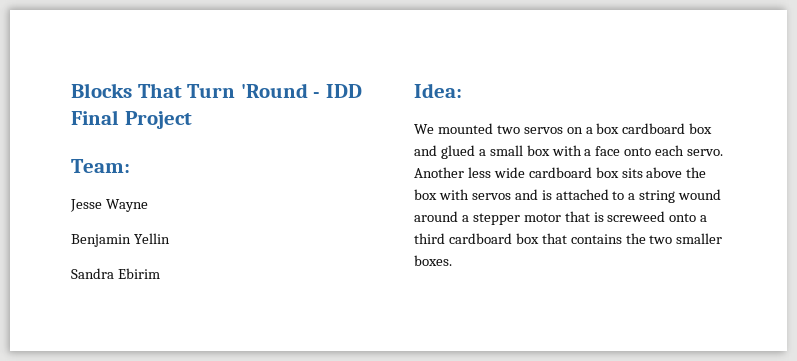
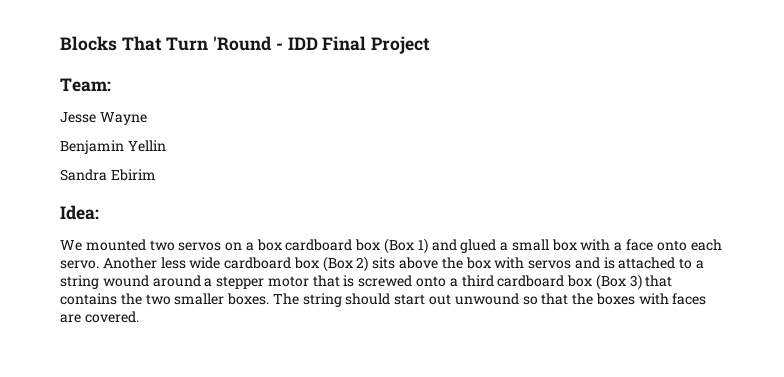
(713, 128) none -> [384,238,428,254] (Box 1)
(619, 172) none -> [322,256,369,272] (Box 2)
[607,211,666,222] screweed -> [358,275,413,287] screwed
(539, 238) none -> [595,274,642,290] (Box 3)
(452, 260) none -> [272,293,707,307] [60,311,139,323] The string should start out unwound so that the boxes with faces are covered.

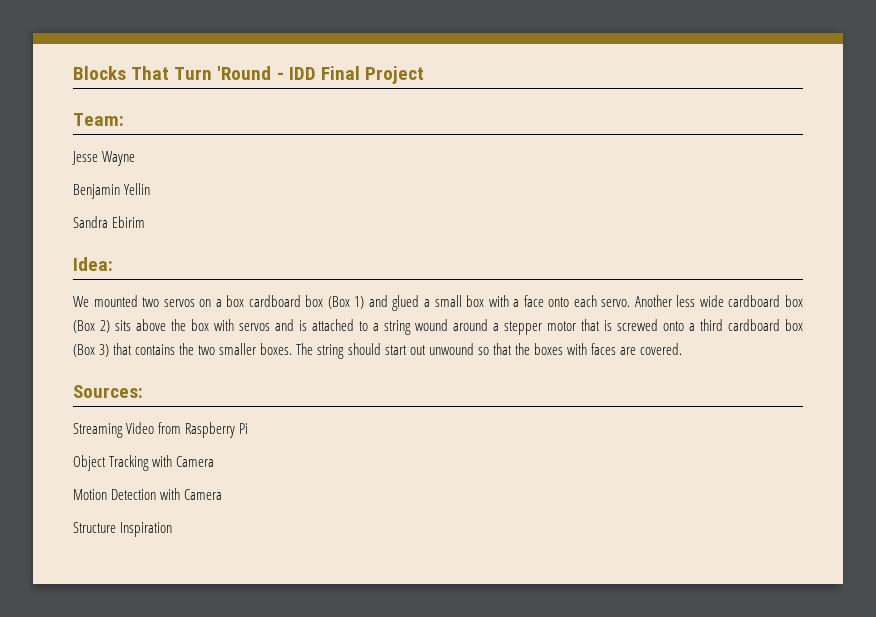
(139, 317) none -> [73,385,143,398] [73,422,249,438] [73,455,215,471] [73,488,223,500] [73,522,173,537] // Sources: // Streaming Video from Raspberry Pi // Object Tracking with Camera // Motion Detection with Camera // Structure Inspiration

